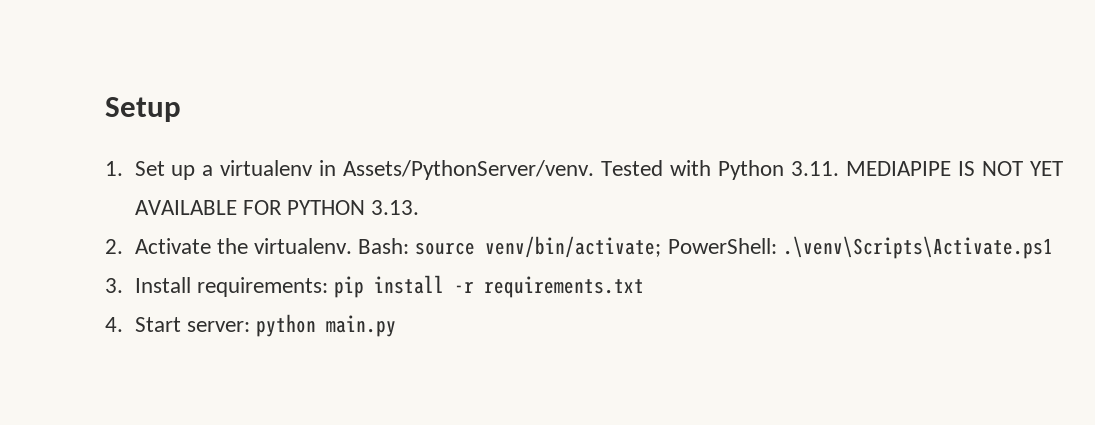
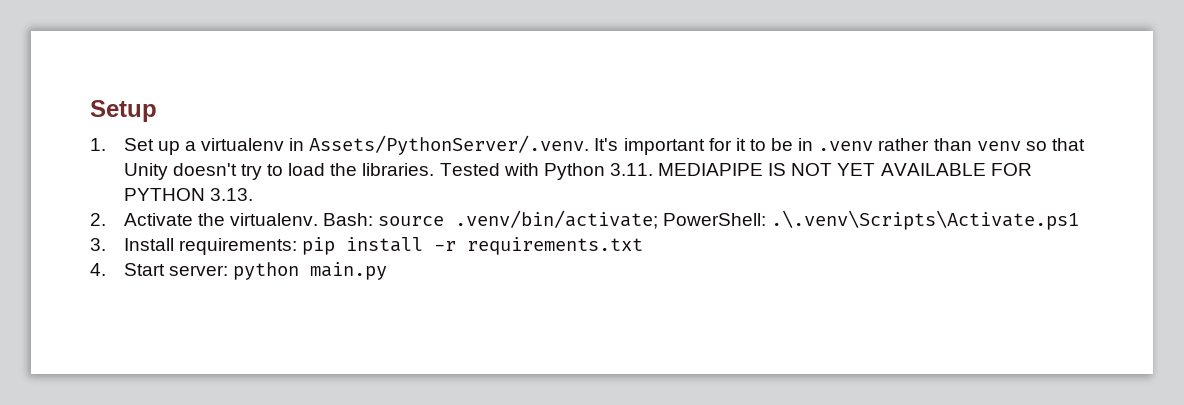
[343,160,595,180] Assets/PythonServer/venv. -> [309,135,1085,155] [123,163,435,180] Assets/PythonServer/.venv. It's important for it to be in .venv rather than venv so that Unity doesn't try to load the libraries.
[485,236,1053,259] venv/bin/activate; PowerShell: .\venv\Scripts\Activate.ps1 -> [455,210,1080,230] .venv/bin/activate; PowerShell: .\.venv\Scripts\Activate.ps1

